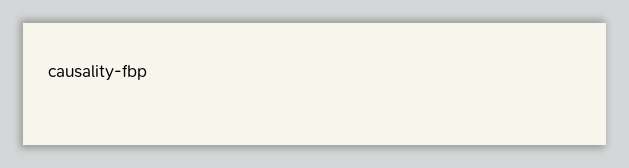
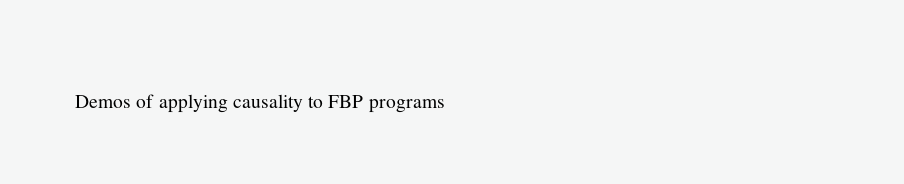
[48,64,147,81] causality-fbp -> [75,94,445,113] Demos of applying causality to FBP programs

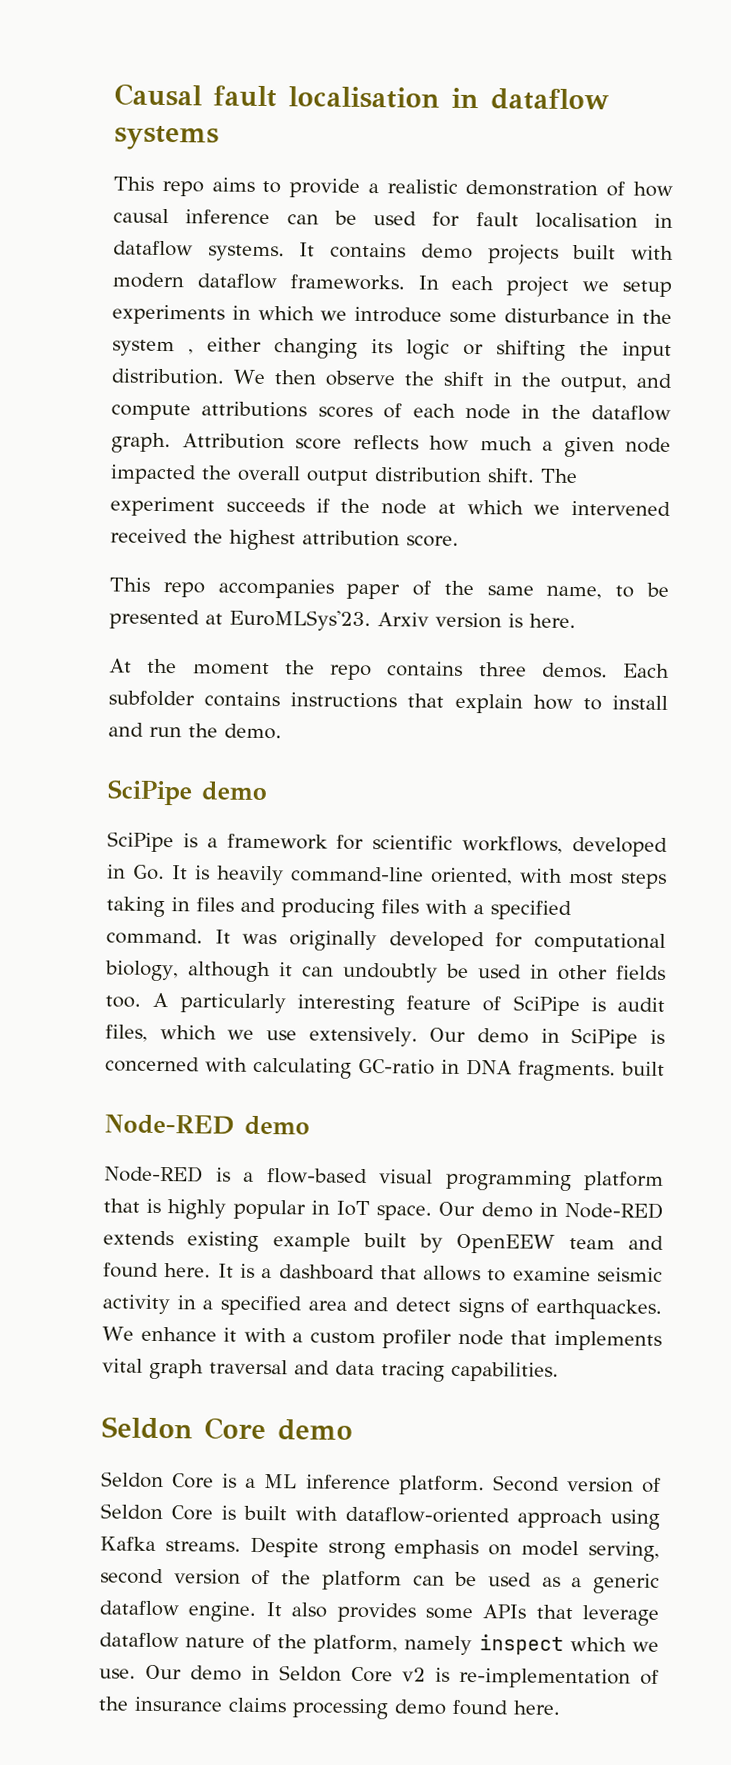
[75,94,445,113] Demos of applying causality to FBP programs -> [114,83,609,111] [114,125,219,151] [113,176,673,198] [113,208,673,229] [113,240,674,265] [112,272,672,297] [112,304,672,325] [112,337,672,361] [111,368,672,393] [111,401,671,421] [111,432,671,458] [110,464,578,487] [110,496,671,517] [110,528,459,551] [109,577,669,600] [109,609,576,632] [109,658,670,681] [108,690,669,714] [108,722,282,740] [107,779,267,806] [107,831,668,857] [107,864,667,889] [106,896,572,921] [106,928,666,953] [105,960,666,983] [105,992,665,1017] [105,1024,666,1049] [105,1056,665,1082] [104,1114,310,1136] [104,1165,664,1192] [103,1198,663,1221] [103,1230,664,1254] [103,1262,663,1282] [102,1294,662,1320] [102,1326,662,1351] [102,1358,559,1382] [101,1416,353,1441] [101,1471,661,1496] [100,1503,660,1530] [100,1536,660,1562] [100,1568,660,1594] [99,1600,659,1626] [99,1632,659,1656] [99,1664,659,1689] [98,1696,561,1720] Causal fault localisation in dataflow systems // This repo aims to provide a realistic demonstration of how causal inference can be used for fault localisation in dataflow systems. It contains demo projects built with modern dataflow frameworks. In each project we setup experiments in which we introduce some disturbance in the system , either changing its logic or shifting the input distribution. We then observe the shift in the output, and compute attributions scores of each node in the dataflow graph. Attribution score reflects how much a given node impacted the overall output distribution shift. The experiment succeeds if the node at which we intervened received the highest attribution score. // This repo accompanies paper of the same name, to be presented at EuroMLSys'23. Arxiv version is here. // At the moment the repo contains three demos. Each subfolder contains instructions that explain how to install and run the demo. // SciPipe demo // SciPipe is a framework for scientific workflows, developed in Go. It is heavily command-line oriented, with most steps taking in files and producing files with a specified command. It was originally developed for computational biology, although it can undoubtly be used in other fields too. A particularly interesting feature of SciPipe is audit files, which we use extensively. Our demo in SciPipe is concerned with calculating GC-ratio in DNA fragments. built // Node-RED demo // Node-RED is a flow-based visual programming platform that is highly popular in IoT space. Our demo in Node-RED extends existing example built by OpenEEW team and found here. It is a dashboard that allows to examine seismic activity in a specified area and detect signs of earthquackes. We enhance it with a custom profiler node that implements vital graph traversal and data tracing capabilities. // Seldon Core demo // Seldon Core is a ML inference platform. Second version of Seldon Core is built with dataflow-oriented approach using Kafka streams. Despite strong emphasis on model serving, second version of the platform can be used as a generic dataflow engine. It also provides some APIs that leverage dataflow nature of the platform, namely inspect which we use. Our demo in Seldon Core v2 is re-implementation of the insurance claims processing demo found here.

